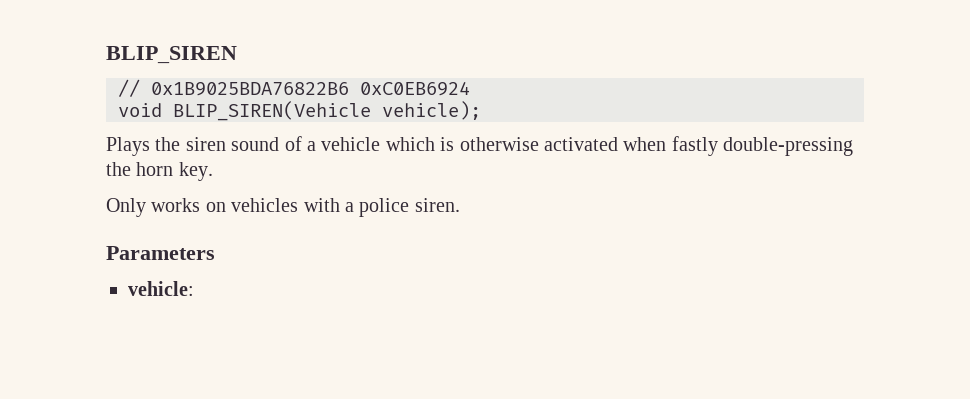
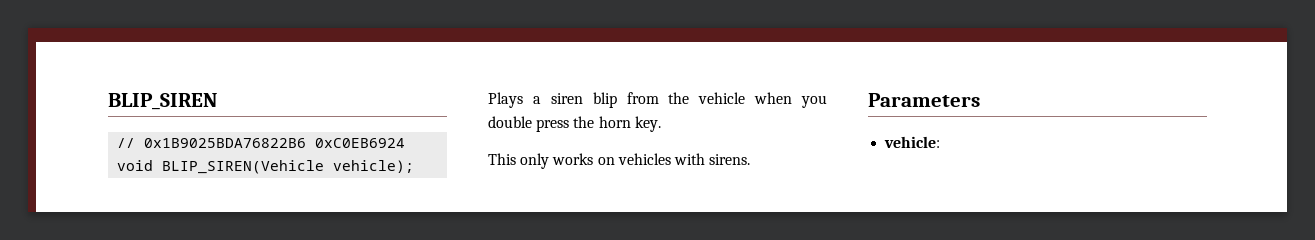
[155,136,854,156] the siren sound of a vehicle which is otherwise activated when fastly double-pressing -> [532,92,827,108] [488,116,570,132] a siren blip from the vehicle when you double press
[106,198,146,217] Only -> [488,153,550,169] This only
[345,198,460,217] a police siren. -> [709,154,751,165] sirens.

